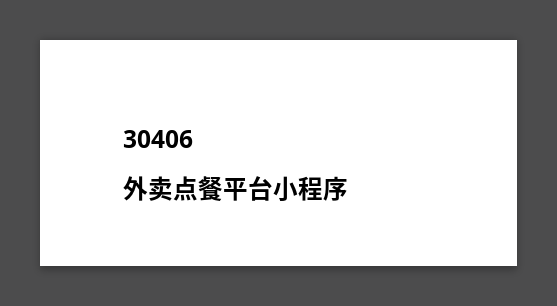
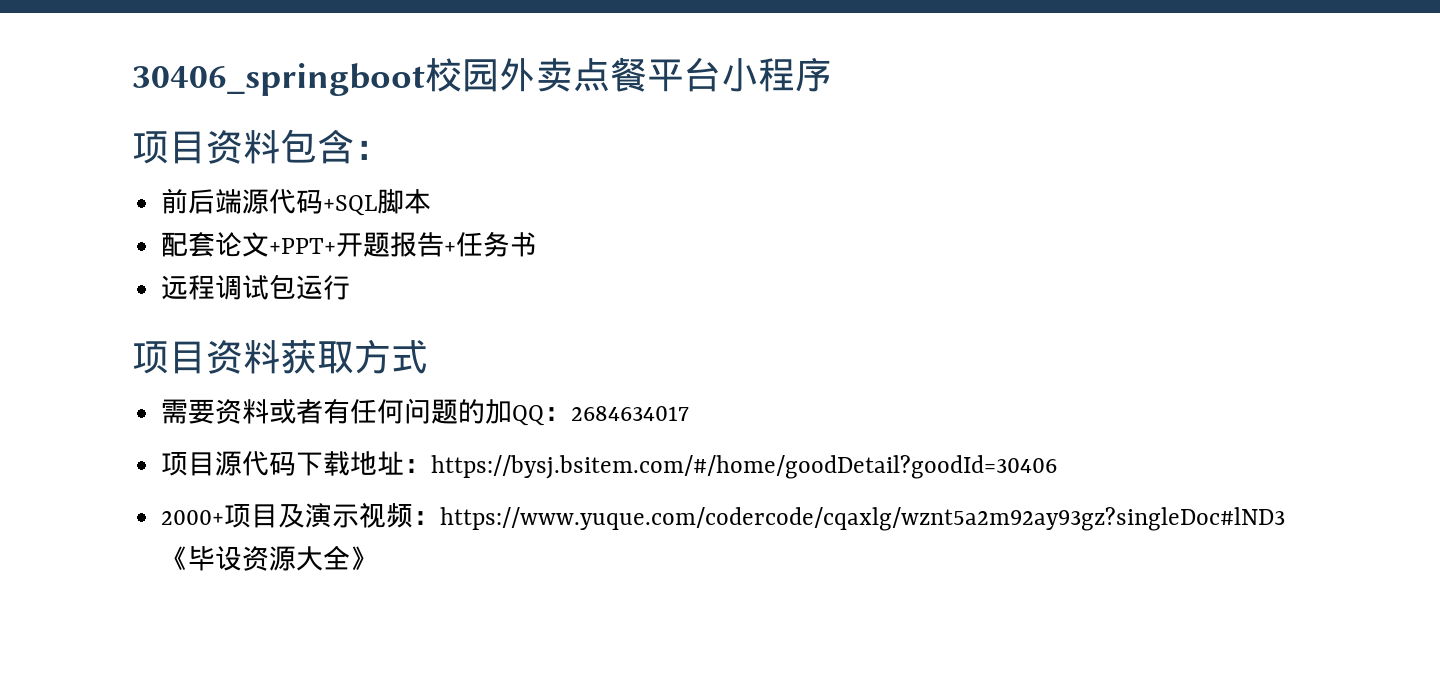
[123,130,193,148] 30406 // -> [132,58,499,96] 30406_springboot校园
(348, 188) none -> [132,129,391,164] [161,188,432,216] [161,231,538,257] [161,274,351,300] [132,339,428,374] [161,398,690,426] [161,451,1058,479] [161,502,1286,531] [161,545,378,571] // 项目资料包含： // 前后端源代码+SQL脚本 // 配套论文+PPT+开题报告+任务书 // 远程调试包运行 // 项目资料获取方式 // 需要资料或者有任何问题的加QQ：2684634017 // 项目源代码下载地址：https://bysj.bsitem.com/#/home/goodDetail?goodId=30406 // 2000+项目及演示视频：https://www.yuque.com/codercode/cqaxlg/wznt5a2m92ay93gz?singleDoc#lND3《毕设资源大全》

